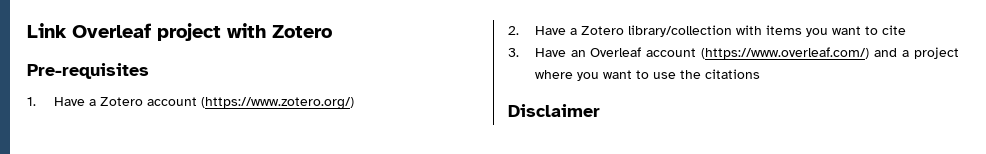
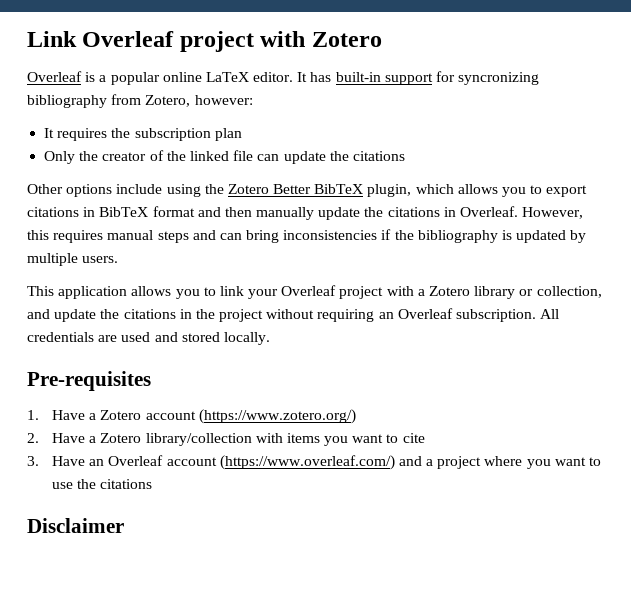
(332, 31) none -> [27,71,540,85] [27,94,253,108] [44,128,242,141] [44,150,405,164] [27,184,588,197] [27,206,584,220] [27,229,587,243] [27,253,119,266] [27,285,602,299] [27,308,560,322] [27,332,270,345] // Overleaf is a popular online LaTeX editor. It has built-in support for syncronizing bibliography from Zotero, however: // It requires the subscription plan // Only the creator of the linked file can update the citations // Other options include using the Zotero Better BibTeX plugin, which allows you to export citations in BibTeX format and then manually update the citations in Overleaf. However, this requires manual steps and can bring inconsistencies if the bibliography is updated by multiple users. // This application allows you to link your Overleaf project with a Zotero library or collection, and update the citations in the project without requiring an Overleaf subscription. All credentials are used and stored locally.

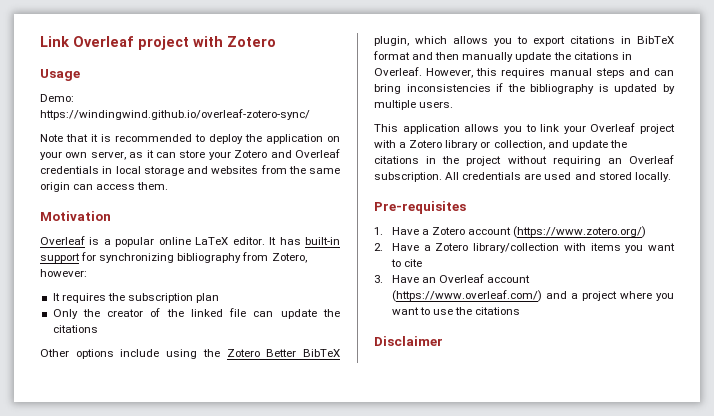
(382, 39) none -> [40,69,80,81] [40,94,74,102] [40,109,310,120] [40,134,340,144] [40,149,340,160] [40,165,340,176] [40,182,169,192] [40,211,111,221] // Usage // Demo: https://windingwind.github.io/overleaf-zotero-sync/ // Note that it is recommended to deploy the application on your own server, as it can store your Zotero and Overleaf credentials in local storage and websites from the same origin can access them. // Motivation
[458,72,540,85] syncronizing -> [99,253,175,263] synchronizing

